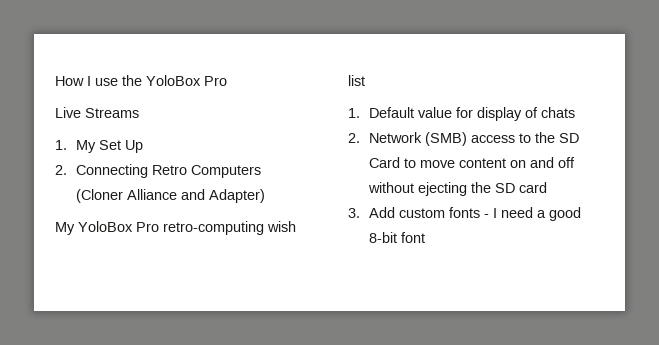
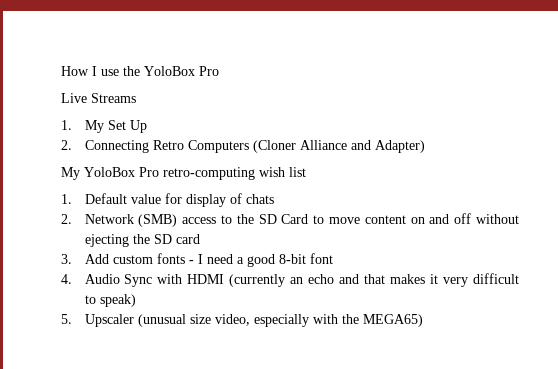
(426, 237) none -> [61,273,520,287] [84,294,136,307] [61,314,423,327] // 4. Audio Sync with HDMI (currently an echo and that makes it very difficult to speak) // 5. Upscaler (unusual size video, especially with the MEGA65)

